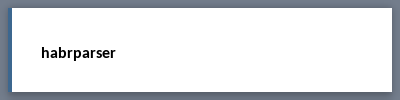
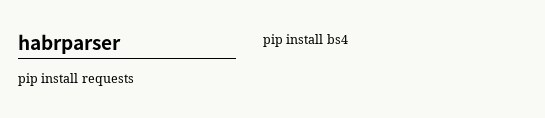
(116, 54) none -> [18,73,134,86] [263,34,348,47] // pip install requests // pip install bs4

